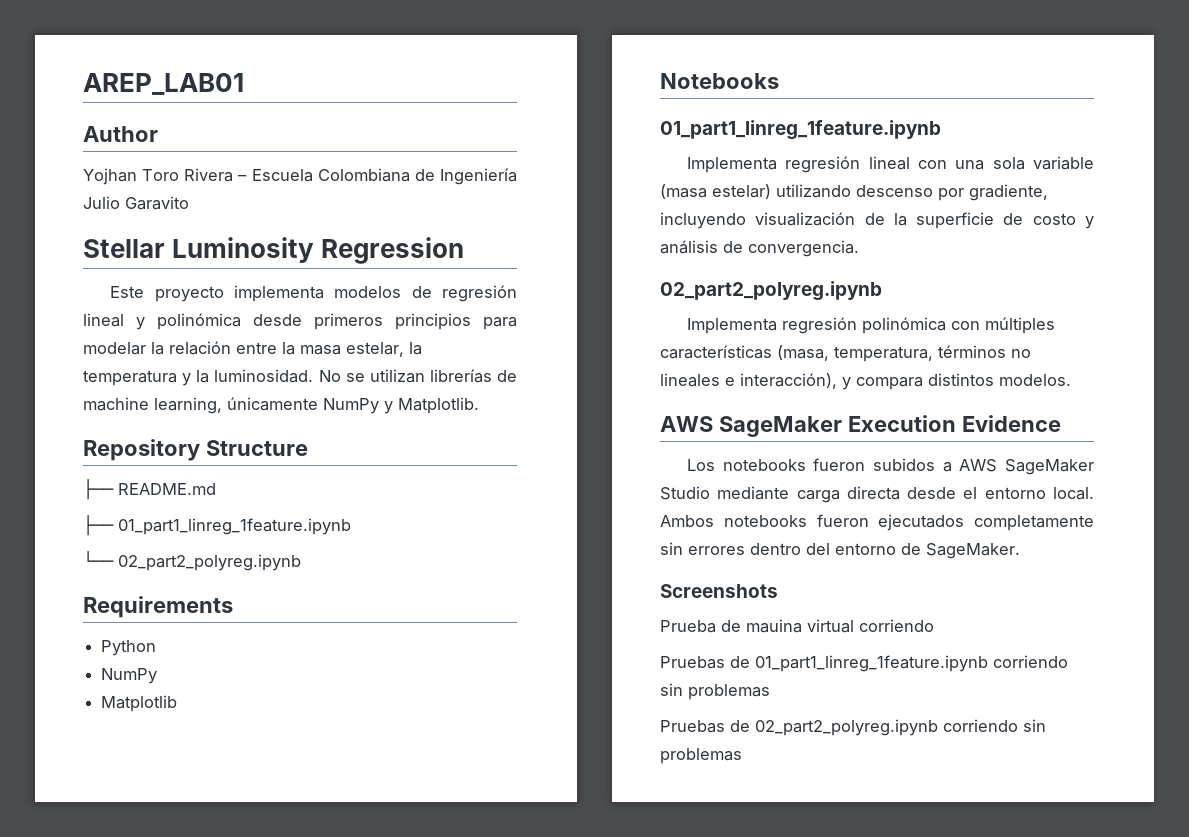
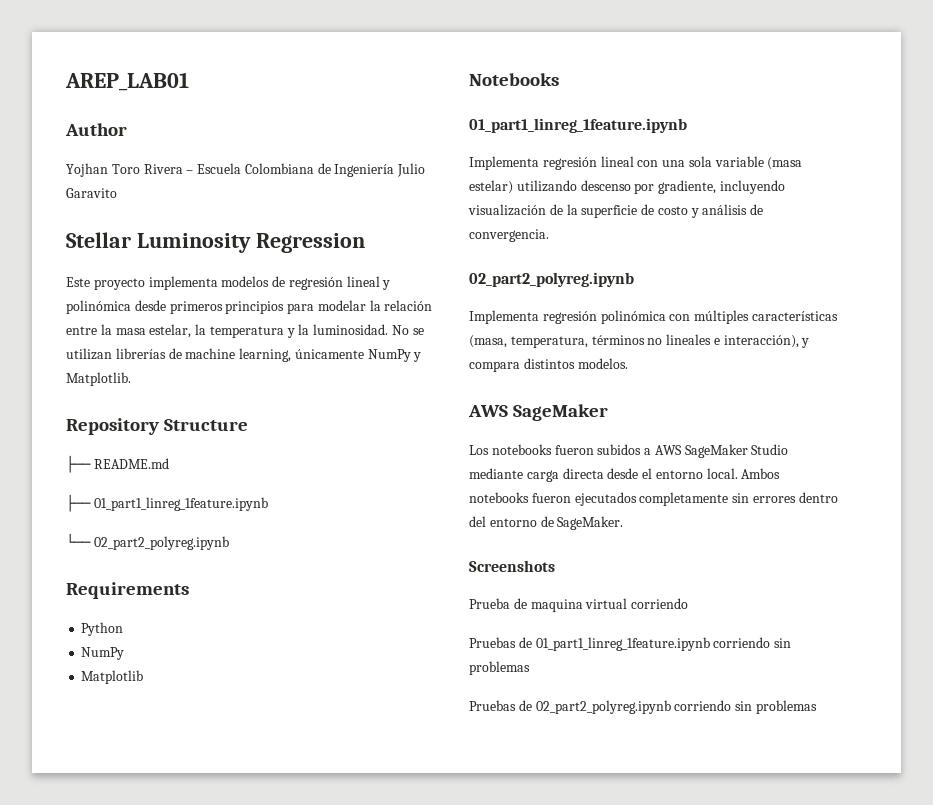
[847,415,1061,432] Execution Evidence -> (609, 412) none
[746,619,802,633] mauina -> [530,599,583,612] maquina

